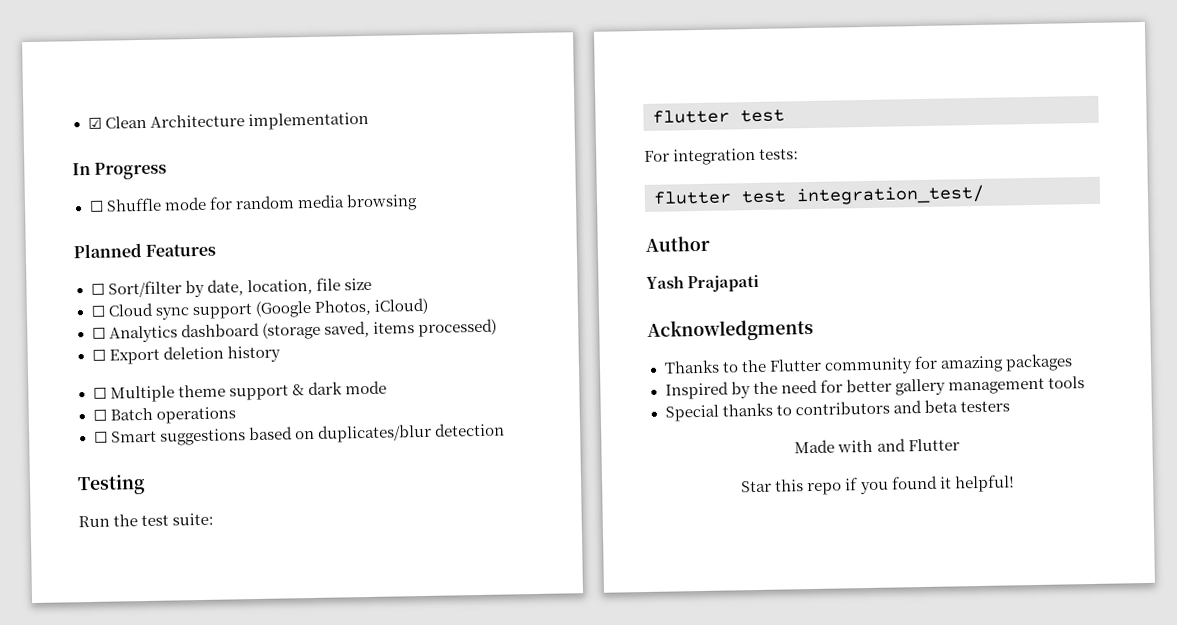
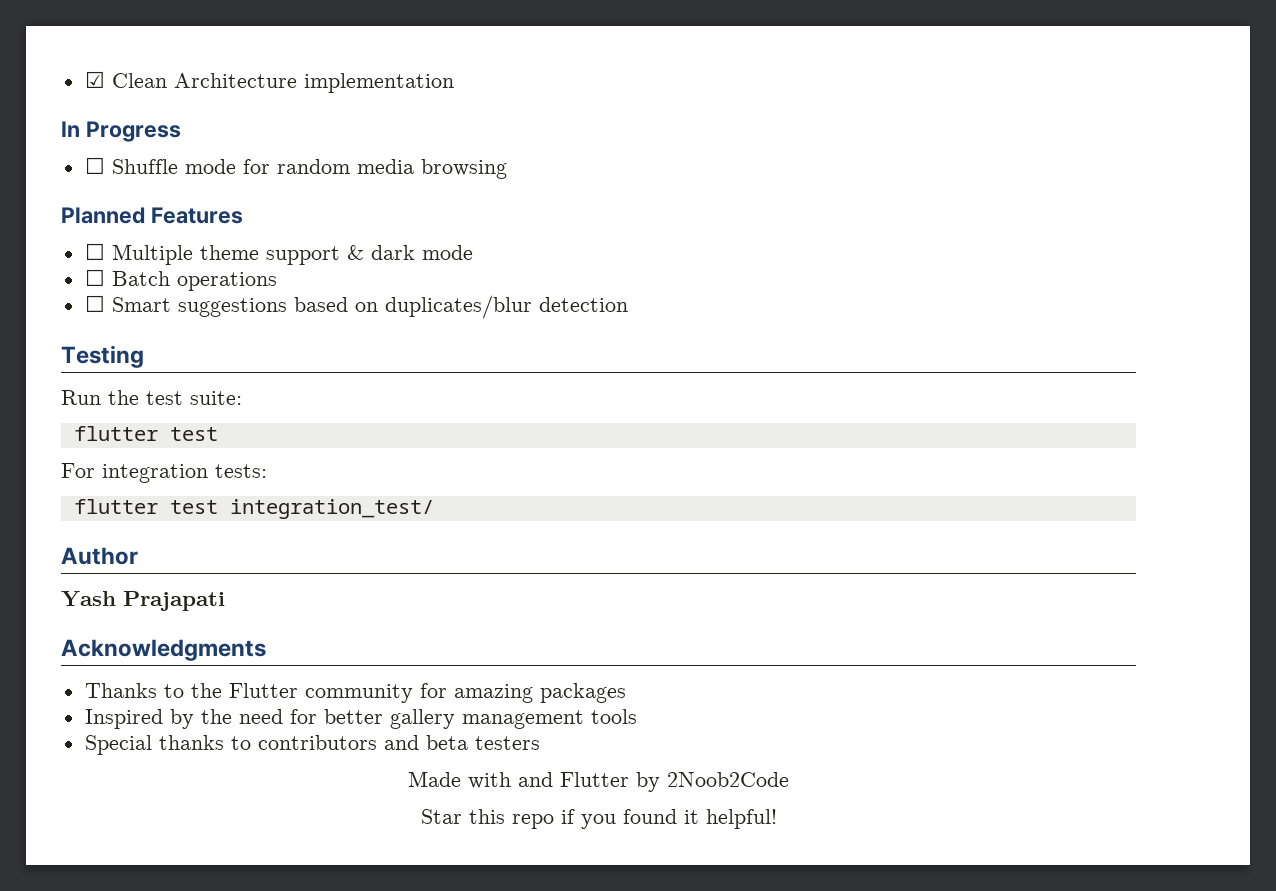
[90,277,372,298] [90,297,428,320] [91,318,497,343] [91,345,281,365] // ☐ Sort/filter by date, location, file size // ☐ Cloud sync support (Google Photos, iCloud) // ☐ Analytics dashboard (storage saved, items processed) // ☐ Export deletion history -> (243, 215) none
(960, 445) none -> [636,772,789,792] by 2Noob2Code

